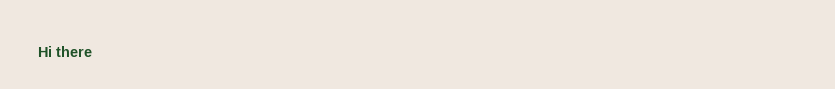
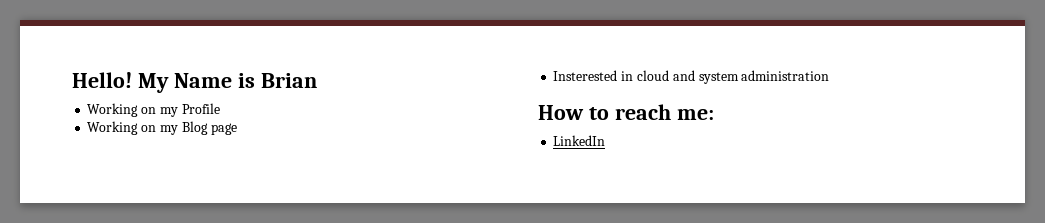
[38,46,92,57] Hi there -> [72,72,317,93] [87,103,220,117] [87,121,237,135] [553,70,830,84] [538,104,714,120] [553,135,606,146] Hello! My Name is Brian // Working on my Profile // Working on my Blog page // Insterested in cloud and system administration // How to reach me: // LinkedIn

